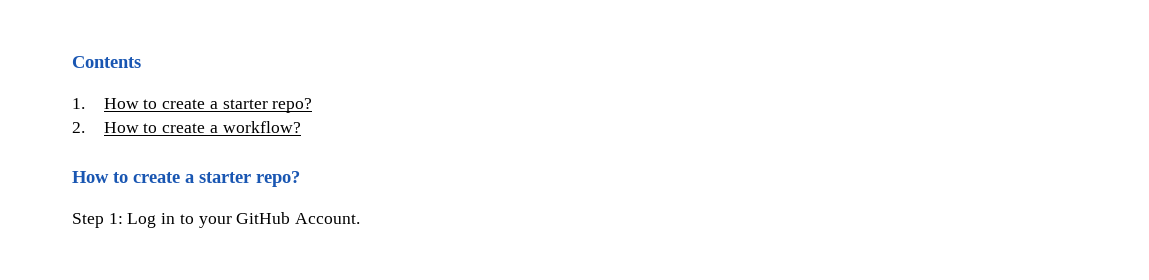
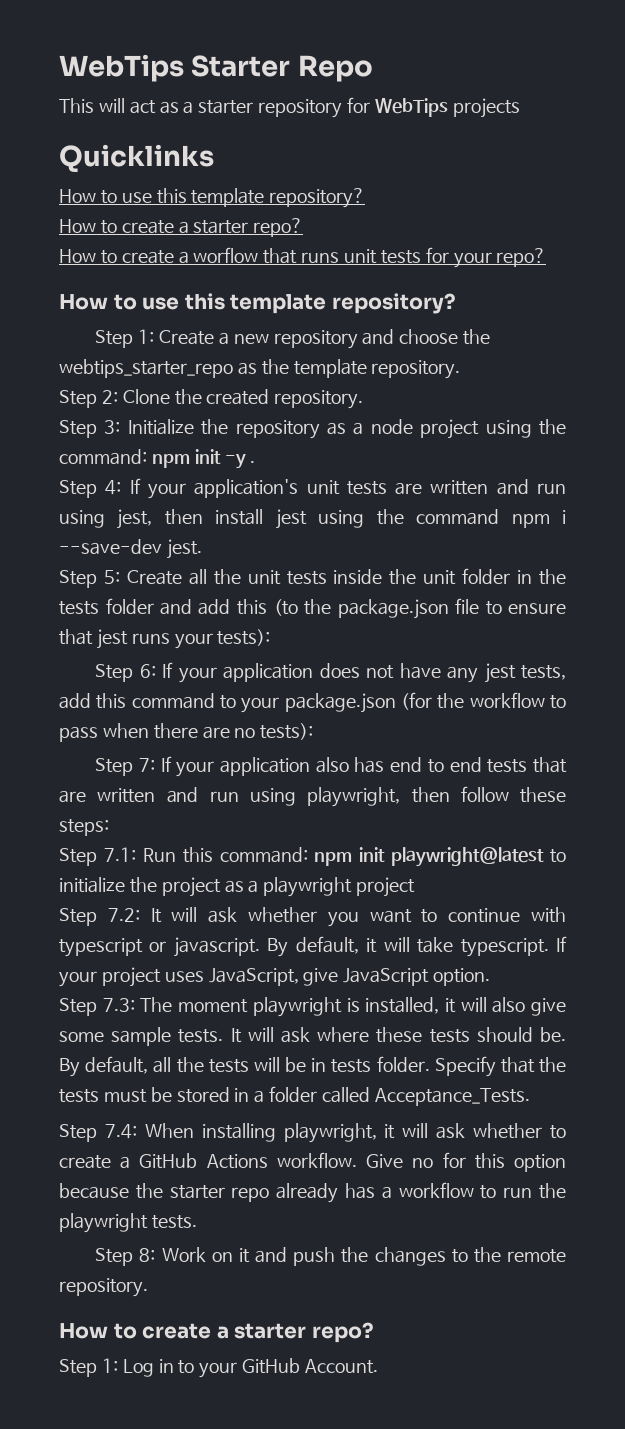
[72,56,141,68] [72,98,313,113] [72,121,301,133] Contents // 1. How to create a starter repo? // 2. How to create a workflow? -> [59,54,373,82] [59,97,520,118] [59,144,214,172] [59,188,366,208] [59,218,304,237] [59,247,547,268] [59,293,456,314] [95,329,491,349] [59,359,461,379] [59,389,364,409] [59,419,567,439] [59,449,256,469] [59,478,566,499] [59,509,566,529] [59,539,202,559] [59,568,567,588] [59,598,566,619] [59,629,271,649] [95,662,566,683] [59,692,567,713] [59,723,314,742] [95,756,567,777] [59,786,566,807] [59,819,109,836] [59,847,566,867] [59,877,416,897] [59,907,567,927] [59,936,567,957] [59,967,491,987] [59,997,566,1017] [59,1027,566,1046] [59,1056,566,1077] [59,1086,530,1106] [59,1123,566,1143] [59,1152,566,1172] [59,1182,566,1203] [59,1213,197,1233] [95,1247,566,1266] [59,1278,148,1297] WebTips Starter Repo // This will act as a starter repository for WebTips projects // Quicklinks // How to use this template repository? // How to create a starter repo? // How to create a worflow that runs unit tests for your repo? // How to use this template repository? // Step 1: Create a new repository and choose the webtips_starter_repo as the template repository. // Step 2: Clone the created repository. // Step 3: Initialize the repository as a node project using the command: npm init -y . // Step 4: If your application's unit tests are written and run using jest, then install jest using the command npm i --save-dev jest. // Step 5: Create all the unit tests inside the unit folder in the tests folder and add this (to the package.json file to ensure that jest runs your tests): // Step 6: If your application does not have any jest tests, add this command to your package.json (for the workflow to pass when there are no tests): // Step 7: If your application also has end to end tests that are written and run using playwright, then follow these steps: // Step 7.1: Run this command: npm init playwright@latest to initialize the project as a playwright project // Step 7.2: It will ask whether you want to continue with typescript or javascript. By default, it will take typescript. If your project uses JavaScript, give JavaScript option. // Step 7.3: The moment playwright is installed, it will also give some sample tests. It will ask where these tests should be. By default, all the tests will be in tests folder. Specify that the tests must be stored in a folder called Acceptance_Tests. // Step 7.4: When installing playwright, it will ask whether to create a GitHub Actions workflow. Give no for this option because the starter repo already has a workflow to run the playwright tests. // Step 8: Work on it and push the changes to the remote repository.

